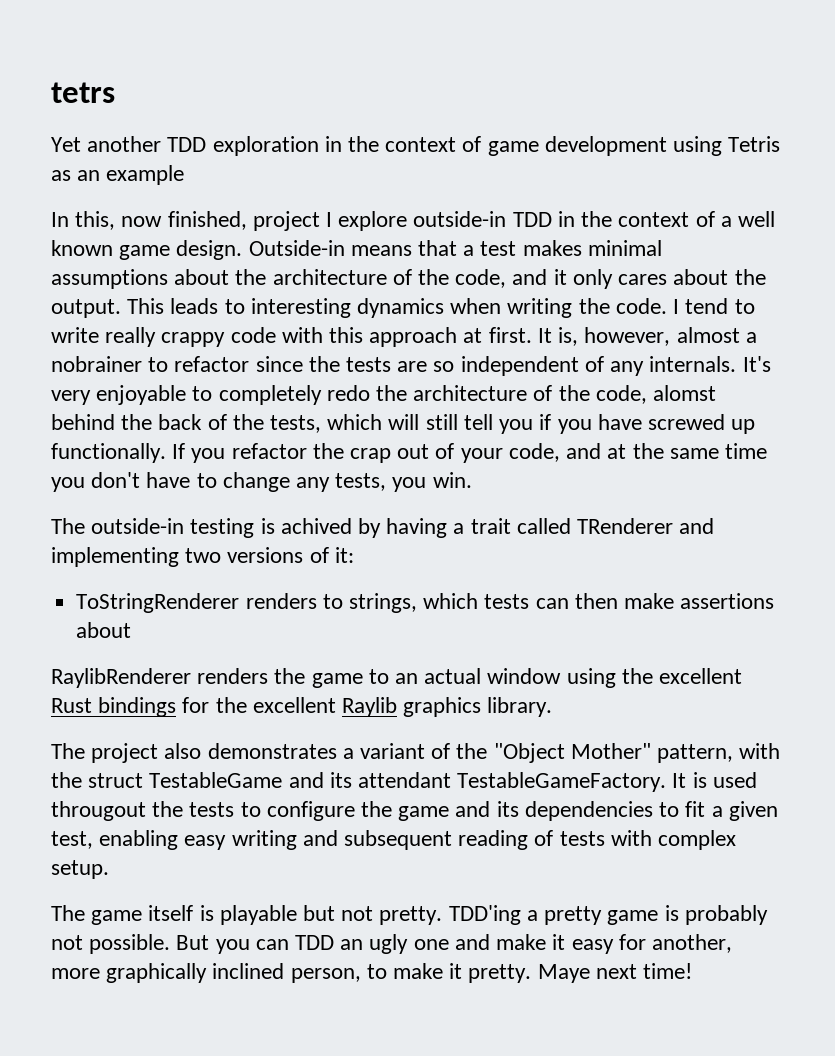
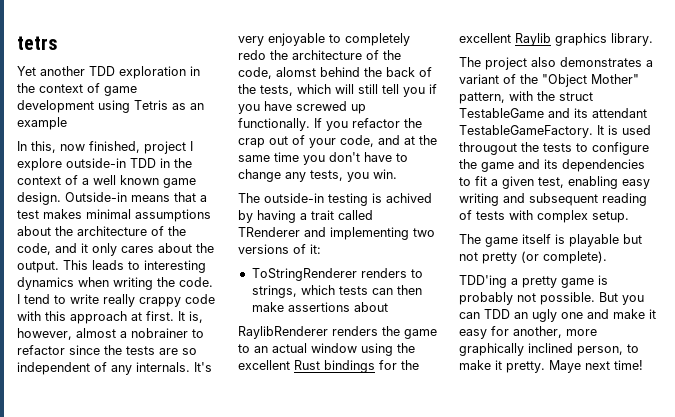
[379,906,443,925] pretty. -> [482,251,607,264] pretty (or complete). //

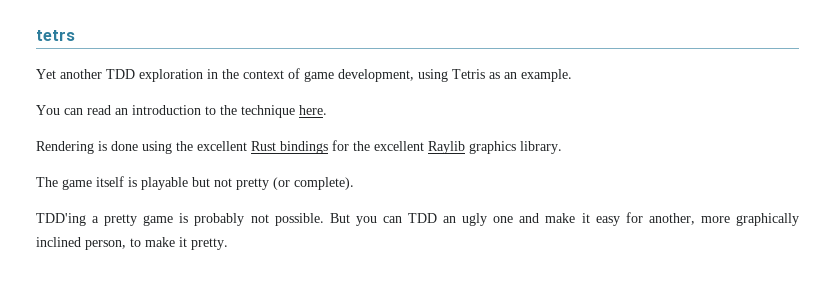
[17,100,94,113] development -> [338,69,414,82] development,
[17,117,67,130] [17,141,193,154] [17,158,192,171] [17,175,196,188] [17,192,207,205] [17,209,211,222] [17,226,186,236] [17,243,214,256] [17,260,206,273] [17,277,213,290] [17,294,215,307] [17,311,203,324] [17,328,204,340] [17,345,197,355] [17,362,212,375] [238,33,410,46] [238,50,401,60] [238,67,432,79] [238,84,437,97] [238,101,366,114] [238,118,422,131] [238,135,437,148] [238,152,408,165] [238,169,397,182] [238,193,432,206] [238,210,373,223] [238,227,435,240] [238,244,321,254] [251,268,423,281] [251,285,422,298] [251,302,388,312] [238,326,437,339] [238,343,357,353] example // In this, now finished, project I explore outside-in TDD in the context of a well known game design. Outside-in means that a test makes minimal assumptions about the architecture of the code, and it only cares about the output. This leads to interesting dynamics when writing the code. I tend to write really crappy code with this approach at first. It is, however, almost a nobrainer to refactor since the tests are so independent of any internals. It's very enjoyable to completely redo the architecture of the code, alomst behind the back of the tests, which will still tell you if you have screwed up functionally. If you refactor the crap out of your code, and at the same time you don't have to change any tests, you win. // The outside-in testing is achived by having a trait called TRenderer and implementing two versions of it: // ToStringRenderer renders to strings, which tests can then make assertions about // RaylibRenderer renders the game to an actual window -> [521,69,572,82] [36,105,327,118] [36,141,138,154] example. // You can read an introduction to the technique here. // Rendering is done
[459,57,653,70] [459,74,639,87] [459,91,593,104] [459,108,647,118] [459,125,651,138] [459,142,649,155] [459,159,645,172] [459,176,650,189] [459,193,647,206] [459,210,629,223] // The project also demonstrates a variant of the "Object Mother" pattern, with the struct TestableGame and its attendant TestableGameFactory. It is used througout the tests to configure the game and its dependencies to fit a given test, enabling easy writing and subsequent reading of tests with complex setup. -> (562, 147) none
[549,360,643,373] Maye next time! -> (228, 244) none

